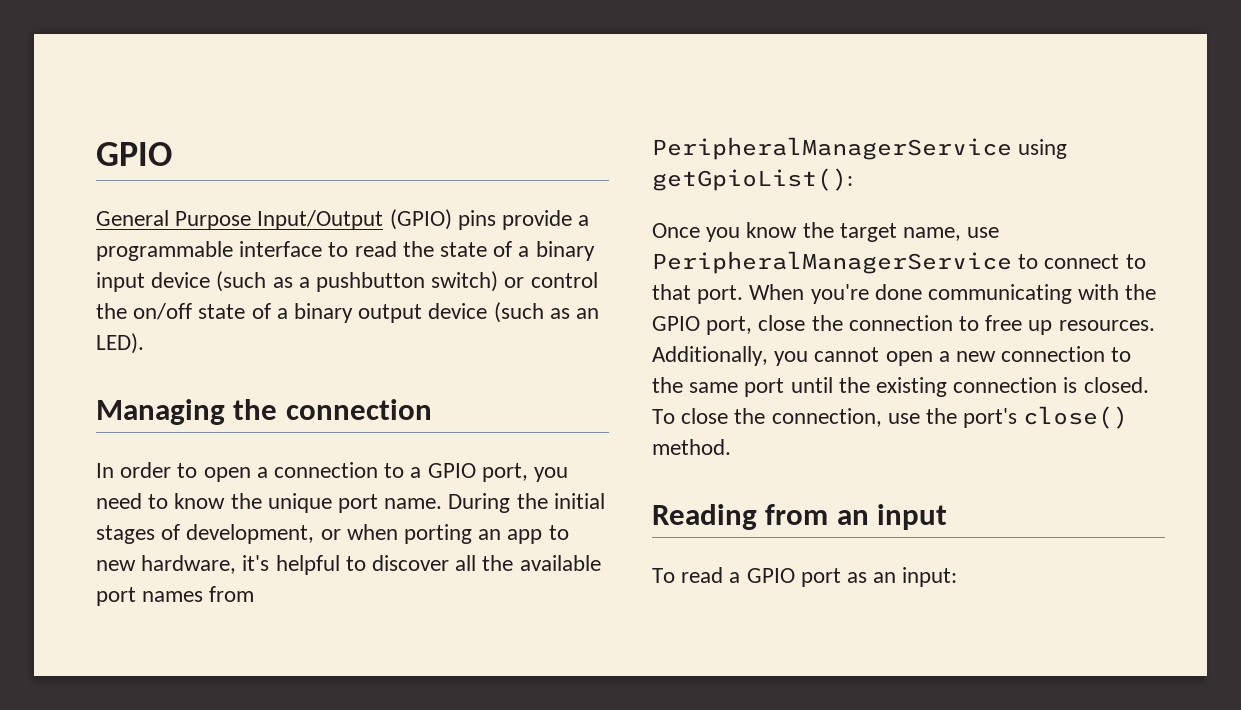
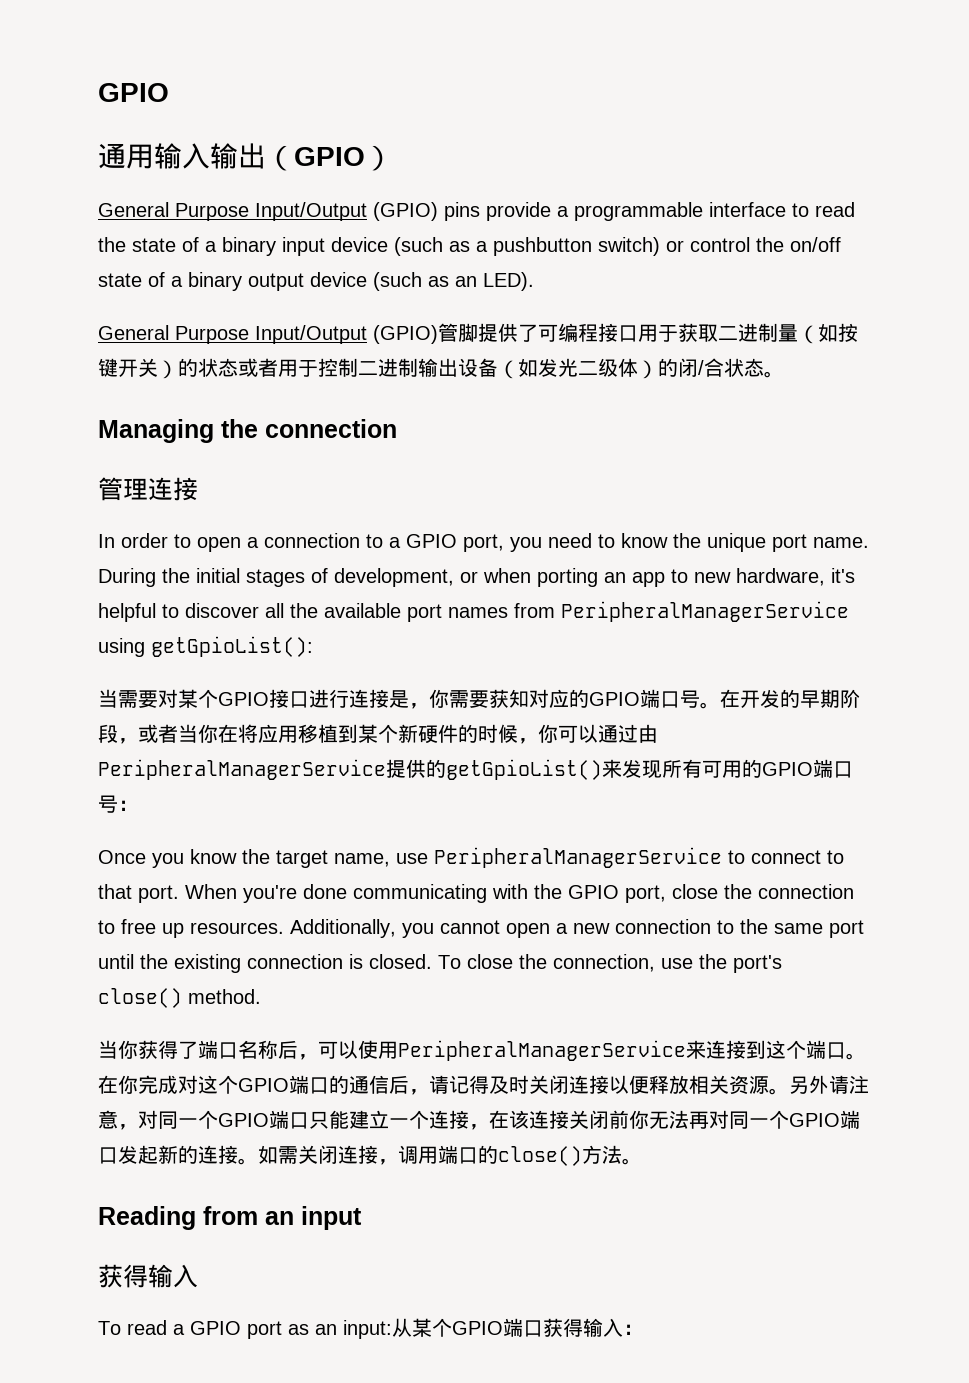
[96,142,172,166] GPIO -> [98,83,169,102] [98,143,393,171] GPIO // 通用输入输出（GPIO）
(144, 343) none -> [98,323,858,344] [98,358,784,379] // General Purpose Input/Output (GPIO)管脚提供了可编程接口用于获取二进制量（如按键开关）的状态或者用于控制二进制输出设备（如发光二级体）的闭/合状态。
(432, 409) none -> [98,477,198,501] // 管理连接
(853, 179) none -> [98,689,860,709] [98,724,658,744] [98,759,853,780] [98,795,138,813] // 当需要对某个GPIO接口进行连接是，你需要获知对应的GPIO端口号。在开发的早期阶段，或者当你在将应用移植到某个新硬件的时候，你可以通过由PeripheralManagerService提供的getGpioList()来发现所有可用的GPIO端口号：
(731, 447) none -> [98,1040,866,1061] [98,1075,869,1095] [98,1110,860,1130] [98,1145,642,1166] // 当你获得了端口名称后，可以使用PeripheralManagerService来连接到这个端口。在你完成对这个GPIO端口的通信后，请记得及时关闭连接以便释放相关资源。另外请注意，对同一个GPIO端口只能建立一个连接，在该连接关闭前你无法再对同一个GPIO端口发起新的连接。如需关闭连接，调用端口的close()方法。
(948, 517) none -> [98,1264,198,1288] // 获得输入
(958, 577) none -> [392,1318,643,1337] 从某个GPIO端口获得输入：

